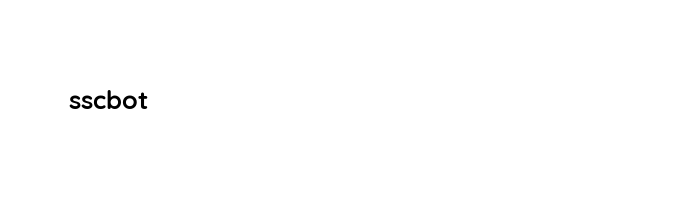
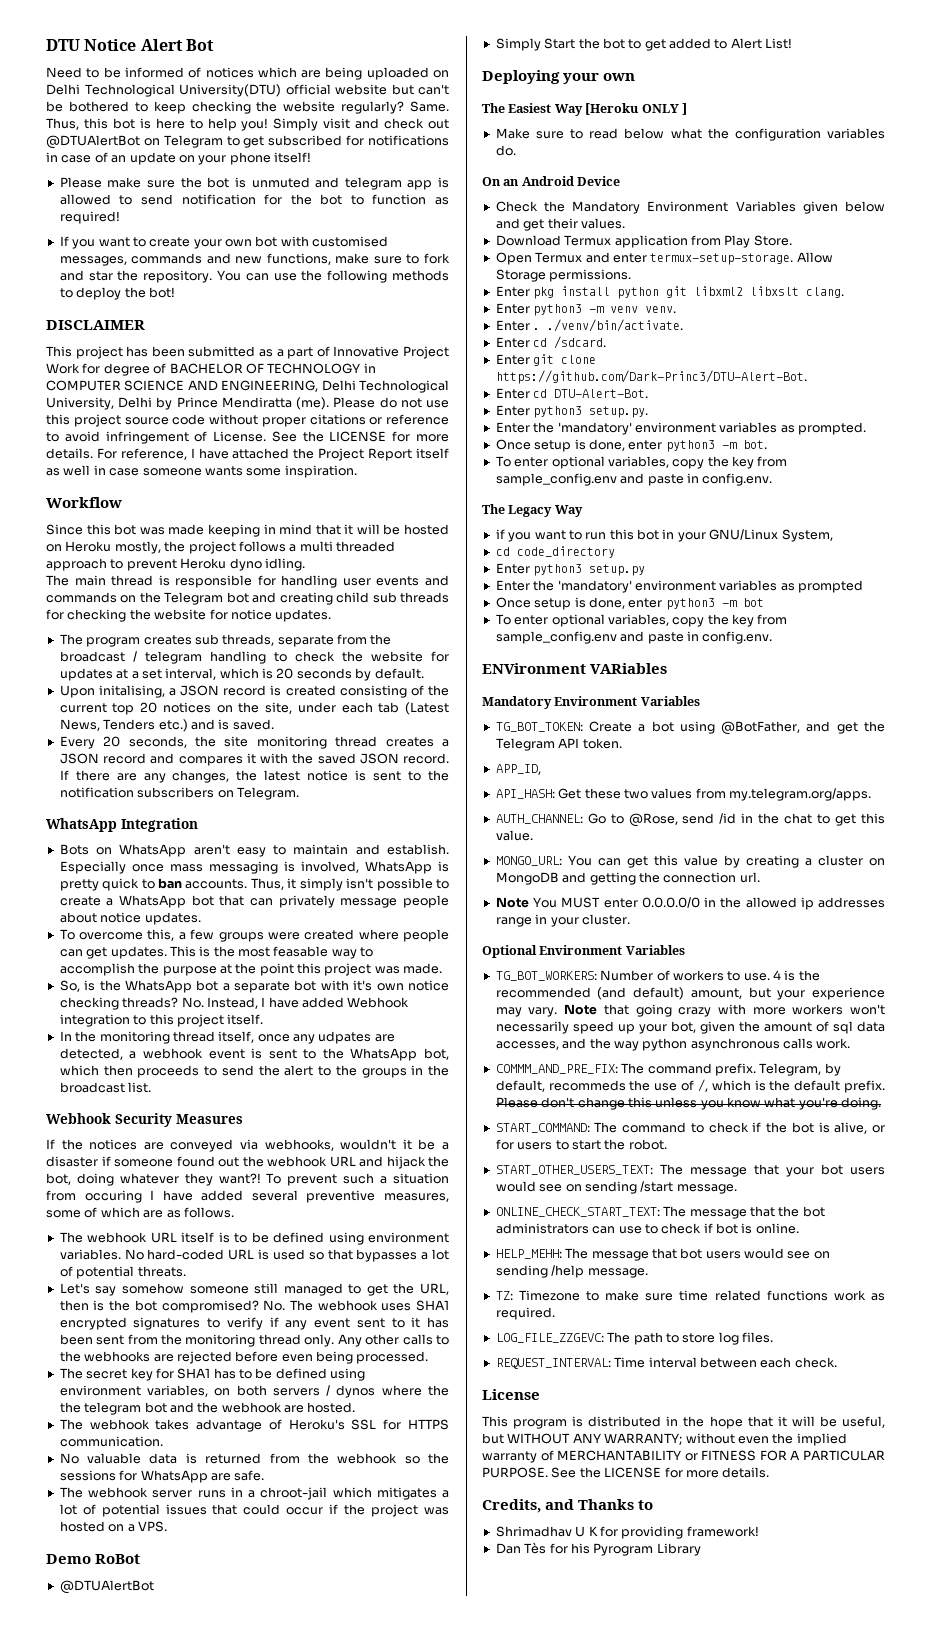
[69,90,148,109] sscbot -> [46,39,214,51] [46,67,450,80] [46,84,449,97] [46,101,449,114] [46,118,450,131] [46,135,449,149] [46,152,311,165] [59,177,449,190] [59,194,449,205] [59,211,120,224] [59,236,389,249] [59,253,450,266] [59,270,449,283] [59,287,175,300] [46,320,145,330] [46,346,449,359] [46,363,376,376] [46,380,449,393] [46,397,450,410] [46,414,449,427] [46,431,449,444] [46,448,450,461] [46,465,357,478] [46,497,122,508] [46,524,449,537] [46,541,395,554] [46,558,305,571] [46,575,449,588] [46,592,450,605] [46,609,332,622] [59,634,392,647] [59,651,449,664] [59,668,424,681] [59,685,450,698] [59,702,449,715] [59,719,274,732] [59,736,449,749] [59,753,449,766] [59,770,450,783] [59,787,299,800] [46,818,198,832] [59,844,449,857] [59,861,449,874] [59,878,450,891] [59,895,449,908] [59,912,201,925] [59,929,449,942] [59,946,374,959] [59,963,443,976] [59,980,449,993] [59,997,410,1010] [59,1014,264,1027] [59,1031,395,1044] [59,1048,449,1061] [59,1065,449,1078] [59,1082,152,1093] [46,1113,243,1127] [46,1139,450,1152] [46,1156,449,1169] [46,1173,450,1186] [46,1190,449,1203] [46,1207,234,1218] [59,1232,450,1245] [59,1249,449,1262] [59,1266,186,1279] [59,1283,449,1296] [59,1300,450,1313] [59,1317,450,1330] [59,1334,450,1347] [59,1351,429,1364] [59,1368,366,1381] [59,1385,449,1398] [59,1402,356,1415] [59,1419,449,1432] [59,1436,163,1447] [59,1453,449,1464] [59,1470,265,1483] [59,1487,449,1500] [59,1504,450,1517] [59,1521,167,1532] [46,1554,141,1564] [59,1580,154,1594] [495,38,793,51] [482,70,636,84] [482,103,687,116] [495,128,885,141] [495,145,516,156] [482,176,621,186] [495,201,885,214] [495,218,625,231] [495,235,792,248] [495,252,833,265] [495,269,632,282] [495,286,845,299] [495,303,677,316] [495,319,684,332] [495,336,607,349] [495,354,597,366] [495,370,807,384] [495,388,649,399] [495,405,649,418] [495,422,866,435] [495,439,767,452] [495,456,788,469] [495,473,773,486] [482,504,583,517] [495,529,833,542] [495,546,615,558] [495,563,646,576] [495,580,863,593] [495,597,764,610] [495,614,788,627] [495,631,773,644] [482,663,668,674] [482,696,700,709] [495,721,885,735] [495,738,622,751] [495,764,541,775] [495,788,871,801] [495,813,885,827] [495,830,533,841] [495,855,885,868] [495,872,760,885] [495,897,885,910] [495,914,630,927] [482,945,685,958] [495,970,820,981] [495,987,885,1000] [495,1004,885,1017] [495,1021,885,1034] [495,1038,851,1051] [495,1063,841,1076] [495,1079,885,1093] [495,1097,882,1110] [495,1122,886,1134] [495,1139,667,1150] [495,1164,885,1177] [495,1181,737,1194] [495,1206,825,1219] [495,1223,799,1234] [495,1248,830,1261] [495,1265,648,1278] [495,1290,885,1301] [495,1307,555,1320] [495,1332,773,1345] [495,1357,837,1369] [482,1389,540,1400] [482,1416,885,1429] [482,1433,847,1446] [482,1450,885,1463] [482,1467,770,1478] [482,1499,654,1513] [495,1526,759,1539] [495,1542,701,1556] DTU Notice Alert Bot // Need to be informed of notices which are being uploaded on Delhi Technological University(DTU) official website but can't be bothered to keep checking the website regularly? Same. Thus, this bot is here to help you! Simply visit and check out @DTUAlertBot on Telegram to get subscribed for notifications in case of an update on your phone itself! // Please make sure the bot is unmuted and telegram app is allowed to send notification for the bot to function as required! // If you want to create your own bot with customised messages, commands and new functions, make sure to fork and star the repository. You can use the following methods to deploy the bot! // DISCLAIMER // This project has been submitted as a part of Innovative Project Work for degree of BACHELOR OF TECHNOLOGY in COMPUTER SCIENCE AND ENGINEERING, Delhi Technological University, Delhi by Prince Mendiratta (me). Please do not use this project source code without proper citations or reference to avoid infringement of License. See the LICENSE for more details. For reference, I have attached the Project Report itself as well in case someone wants some inspiration. // Workflow // Since this bot was made keeping in mind that it will be hosted on Heroku mostly, the project follows a multi threaded approach to prevent Heroku dyno idling. // The main thread is responsible for handling user events and commands on the Telegram bot and creating child sub threads for checking the website for notice updates. // The program creates sub threads, separate from the broadcast / telegram handling to check the website for updates at a set interval, which is 20 seconds by default. // Upon initalising, a JSON record is created consisting of the current top 20 notices on the site, under each tab (Latest News, Tenders etc.) and is saved. // Every 20 seconds, the site monitoring thread creates a JSON record and compares it with the saved JSON record. If there are any changes, the latest notice is sent to the notification subscribers on Telegram. // WhatsApp Integration // Bots on WhatsApp aren't easy to maintain and establish. Especially once mass messaging is involved, WhatsApp is pretty quick to ban accounts. Thus, it simply isn't possible to create a WhatsApp bot that can privately message people about notice updates. // To overcome this, a few groups were created where people can get updates. This is the most feasable way to accomplish the purpose at the point this project was made. // So, is the WhatsApp bot a separate bot with it's own notice checking threads? No. Instead, I have added Webhook integration to this project itself. // In the monitoring thread itself, once any udpates are detected, a webhook event is sent to the WhatsApp bot, which then proceeds to send the alert to the groups in the broadcast list. // Webhook Security Measures // If the notices are conveyed via webhooks, wouldn't it be a disaster if someone found out the webhook URL and hijack the bot, doing whatever they want?! To prevent such a situation from occuring I have added several preventive measures, some of which are as follows. // The webhook URL itself is to be defined using environment variables. No hard-coded URL is used so that bypasses a lot of potential threats. // Let's say somehow someone still managed to get the URL, then is the bot compromised? No. The webhook uses SHA1 encrypted signatures to verify if any event sent to it has been sent from the monitoring thread only. Any other calls to the webhooks are rejected before even being processed. // The secret key for SHA1 has to be defined using environment variables, on both servers / dynos where the the telegram bot and the webhook are hosted. // The webhook takes advantage of Heroku's SSL for HTTPS communication. // No valuable data is returned from the webhook so the sessions for WhatsApp are safe. // The webhook server runs in a chroot-jail which mitigates a lot of potential issues that could occur if the project was hosted on a VPS. // Demo RoBot // @DTUAlertBot // Simply Start the bot to get added to Alert List! // Deploying your own // The Easiest Way [Heroku ONLY ] // Make sure to read below what the configuration variables do. // On an Android Device // Check the Mandatory Environment Variables given below and get their values. // Download Termux application from Play Store. // Open Termux and enter termux-setup-storage. Allow Storage permissions. // Enter pkg install python git libxml2 libxslt clang. // Enter python3 -m venv venv. // Enter . ./venv/bin/activate. // Enter cd /sdcard. // Enter git clone https://github.com/Dark-Princ3/DTU-Alert-Bot. // Enter cd DTU-Alert-Bot. // Enter python3 setup.py. // Enter the 'mandatory' environment variables as prompted. // Once setup is done, enter python3 -m bot. // To enter optional variables, copy the key from sample_config.env and paste in config.env. // The Legacy Way // if you want to run this bot in your GNU/Linux System, // cd code_directory // Enter python3 setup.py // Enter the 'mandatory' environment variables as prompted // Once setup is done, enter python3 -m bot // To enter optional variables, copy the key from sample_config.env and paste in config.env. // ENVironment VARiables // Mandatory Environment Variables // TG_BOT_TOKEN: Create a bot using @BotFather, and get the Telegram API token. // APP_ID, // API_HASH: Get these two values from my.telegram.org/apps. // AUTH_CHANNEL: Go to @Rose, send /id in the chat to get this value. // MONGO_URL: You can get this value by creating a cluster on MongoDB and getting the connection url. // Note You MUST enter 0.0.0.0/0 in the allowed ip addresses range in your cluster. // Optional Environment Variables // TG_BOT_WORKERS: Number of workers to use. 4 is the recommended (and default) amount, but your experience may vary. Note that going crazy with more workers won't necessarily speed up your bot, given the amount of sql data accesses, and the way python asynchronous calls work. // COMMM_AND_PRE_FIX: The command prefix. Telegram, by default, recommeds the use of /, which is the default prefix. Please don't change this unless you know what you're doing. // START_COMMAND: The command to check if the bot is alive, or for users to start the robot. // START_OTHER_USERS_TEXT: The message that your bot users would see on sending /start message. // ONLINE_CHECK_START_TEXT: The message that the bot administrators can use to check if bot is online. // HELP_MEHH: The message that bot users would see on sending /help message. // TZ: Timezone to make sure time related functions work as required. // LOG_FILE_ZZGEVC: The path to store log files. // REQUEST_INTERVAL: Time interval between each check. // License // This program is distributed in the hope that it will be useful, but WITHOUT ANY WARRANTY; without even the implied warranty of MERCHANTABILITY or FITNESS FOR A PARTICULAR PURPOSE. See the LICENSE for more details. // Credits, and Thanks to // Shrimadhav U K for providing framework! // Dan Tès for his Pyrogram Library

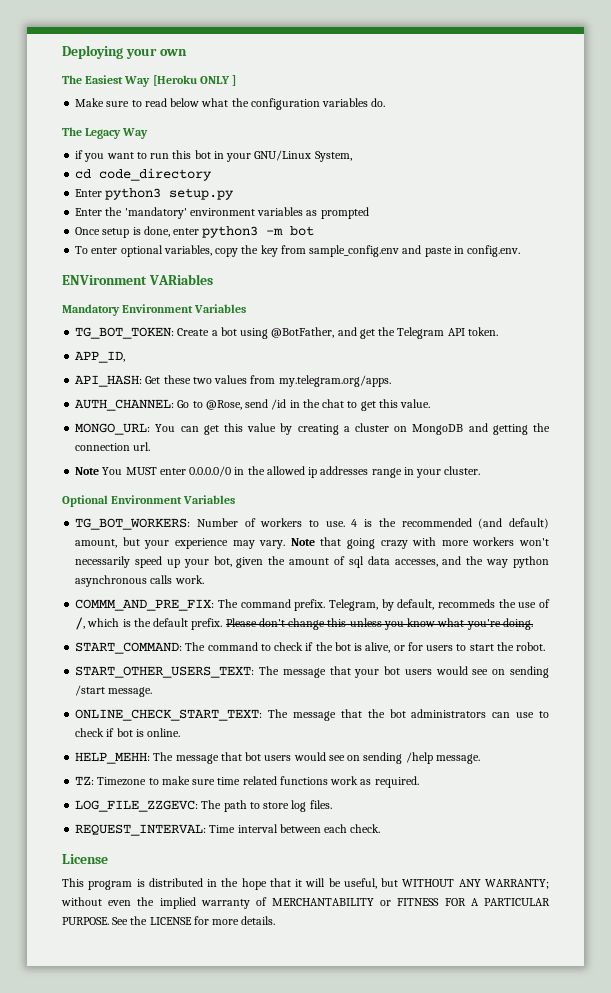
[46,39,214,51] [46,67,450,80] [46,84,449,97] [46,101,449,114] [46,118,450,131] [46,135,449,149] [46,152,311,165] [59,177,449,190] [59,194,449,205] [59,211,120,224] [59,236,389,249] [59,253,450,266] [59,270,449,283] [59,287,175,300] [46,320,145,330] [46,346,449,359] [46,363,376,376] [46,380,449,393] [46,397,450,410] [46,414,449,427] [46,431,449,444] [46,448,450,461] [46,465,357,478] [46,497,122,508] [46,524,449,537] [46,541,395,554] [46,558,305,571] [46,575,449,588] [46,592,450,605] [46,609,332,622] [59,634,392,647] [59,651,449,664] [59,668,424,681] [59,685,450,698] [59,702,449,715] [59,719,274,732] [59,736,449,749] [59,753,449,766] [59,770,450,783] [59,787,299,800] [46,818,198,832] [59,844,449,857] [59,861,449,874] [59,878,450,891] [59,895,449,908] [59,912,201,925] [59,929,449,942] [59,946,374,959] [59,963,443,976] [59,980,449,993] [59,997,410,1010] [59,1014,264,1027] [59,1031,395,1044] [59,1048,449,1061] [59,1065,449,1078] [59,1082,152,1093] [46,1113,243,1127] [46,1139,450,1152] [46,1156,449,1169] [46,1173,450,1186] [46,1190,449,1203] [46,1207,234,1218] [59,1232,450,1245] [59,1249,449,1262] [59,1266,186,1279] [59,1283,449,1296] [59,1300,450,1313] [59,1317,450,1330] [59,1334,450,1347] [59,1351,429,1364] [59,1368,366,1381] [59,1385,449,1398] [59,1402,356,1415] [59,1419,449,1432] [59,1436,163,1447] [59,1453,449,1464] [59,1470,265,1483] [59,1487,449,1500] [59,1504,450,1517] [59,1521,167,1532] [46,1554,141,1564] [59,1580,154,1594] [495,38,793,51] DTU Notice Alert Bot // Need to be informed of notices which are being uploaded on Delhi Technological University(DTU) official website but can't be bothered to keep checking the website regularly? Same. Thus, this bot is here to help you! Simply visit and check out @DTUAlertBot on Telegram to get subscribed for notifications in case of an update on your phone itself! // Please make sure the bot is unmuted and telegram app is allowed to send notification for the bot to function as required! // If you want to create your own bot with customised messages, commands and new functions, make sure to fork and star the repository. You can use the following methods to deploy the bot! // DISCLAIMER // This project has been submitted as a part of Innovative Project Work for degree of BACHELOR OF TECHNOLOGY in COMPUTER SCIENCE AND ENGINEERING, Delhi Technological University, Delhi by Prince Mendiratta (me). Please do not use this project source code without proper citations or reference to avoid infringement of License. See the LICENSE for more details. For reference, I have attached the Project Report itself as well in case someone wants some inspiration. // Workflow // Since this bot was made keeping in mind that it will be hosted on Heroku mostly, the project follows a multi threaded approach to prevent Heroku dyno idling. // The main thread is responsible for handling user events and commands on the Telegram bot and creating child sub threads for checking the website for notice updates. // The program creates sub threads, separate from the broadcast / telegram handling to check the website for updates at a set interval, which is 20 seconds by default. // Upon initalising, a JSON record is created consisting of the current top 20 notices on the site, under each tab (Latest News, Tenders etc.) and is saved. // Every 20 seconds, the site monitoring thread creates a JSON record and compares it with the saved JSON record. If there are any changes, the latest notice is sent to the notification subscribers on Telegram. // WhatsApp Integration // Bots on WhatsApp aren't easy to maintain and establish. Especially once mass messaging is involved, WhatsApp is pretty quick to ban accounts. Thus, it simply isn't possible to create a WhatsApp bot that can privately message people about notice updates. // To overcome this, a few groups were created where people can get updates. This is the most feasable way to accomplish the purpose at the point this project was made. // So, is the WhatsApp bot a separate bot with it's own notice checking threads? No. Instead, I have added Webhook integration to this project itself. // In the monitoring thread itself, once any udpates are detected, a webhook event is sent to the WhatsApp bot, which then proceeds to send the alert to the groups in the broadcast list. // Webhook Security Measures // If the notices are conveyed via webhooks, wouldn't it be a disaster if someone found out the webhook URL and hijack the bot, doing whatever they want?! To prevent such a situation from occuring I have added several preventive measures, some of which are as follows. // The webhook URL itself is to be defined using environment variables. No hard-coded URL is used so that bypasses a lot of potential threats. // Let's say somehow someone still managed to get the URL, then is the bot compromised? No. The webhook uses SHA1 encrypted signatures to verify if any event sent to it has been sent from the monitoring thread only. Any other calls to the webhooks are rejected before even being processed. // The secret key for SHA1 has to be defined using environment variables, on both servers / dynos where the the telegram bot and the webhook are hosted. // The webhook takes advantage of Heroku's SSL for HTTPS communication. // No valuable data is returned from the webhook so the sessions for WhatsApp are safe. // The webhook server runs in a chroot-jail which mitigates a lot of potential issues that could occur if the project was hosted on a VPS. // Demo RoBot // @DTUAlertBot // Simply Start the bot to get added to Alert List! // -> (62, 52) none
[482,176,621,186] [495,201,885,214] [495,218,625,231] [495,235,792,248] [495,252,833,265] [495,269,632,282] [495,286,845,299] [495,303,677,316] [495,319,684,332] [495,336,607,349] [495,354,597,366] [495,370,807,384] [495,388,649,399] [495,405,649,418] [495,422,866,435] [495,439,767,452] [495,456,788,469] [495,473,773,486] // On an Android Device // Check the Mandatory Environment Variables given below and get their values. // Download Termux application from Play Store. // Open Termux and enter termux-setup-storage. Allow Storage permissions. // Enter pkg install python git libxml2 libxslt clang. // Enter python3 -m venv venv. // Enter . ./venv/bin/activate. // Enter cd /sdcard. // Enter git clone https://github.com/Dark-Princ3/DTU-Alert-Bot. // Enter cd DTU-Alert-Bot. // Enter python3 setup.py. // Enter the 'mandatory' environment variables as prompted. // Once setup is done, enter python3 -m bot. // To enter optional variables, copy the key from sample_config.env and paste in config.env. -> (386, 102) none
[482,1499,654,1513] [495,1526,759,1539] [495,1542,701,1556] // Credits, and Thanks to // Shrimadhav U K for providing framework! // Dan Tès for his Pyrogram Library -> (276, 920) none

